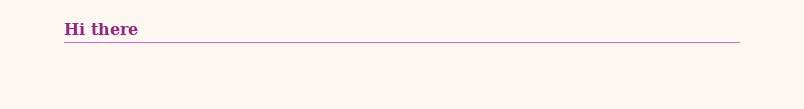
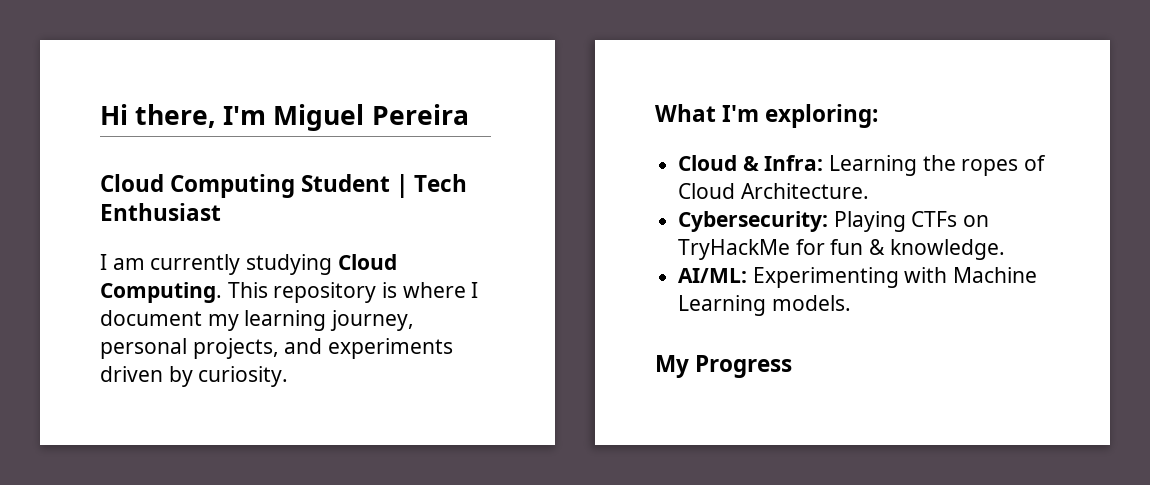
[91,23,138,35] there -> [135,104,469,131] [100,174,468,198] [100,203,221,221] [100,254,397,275] [100,282,479,303] [100,310,415,331] [100,338,454,359] [100,366,289,387] [655,104,879,128] [678,155,1047,176] [678,183,869,199] [678,211,990,232] [678,239,1005,260] [678,267,1038,288] [678,295,851,316] [655,355,793,378] there, I'm Miguel Pereira // Cloud Computing Student | Tech Enthusiast // I am currently studying Cloud Computing. This repository is where I document my learning journey, personal projects, and experiments driven by curiosity. // What I'm exploring: // Cloud & Infra: Learning the ropes of Cloud Architecture. // Cybersecurity: Playing CTFs on TryHackMe for fun & knowledge. // AI/ML: Experimenting with Machine Learning models. // My Progress

